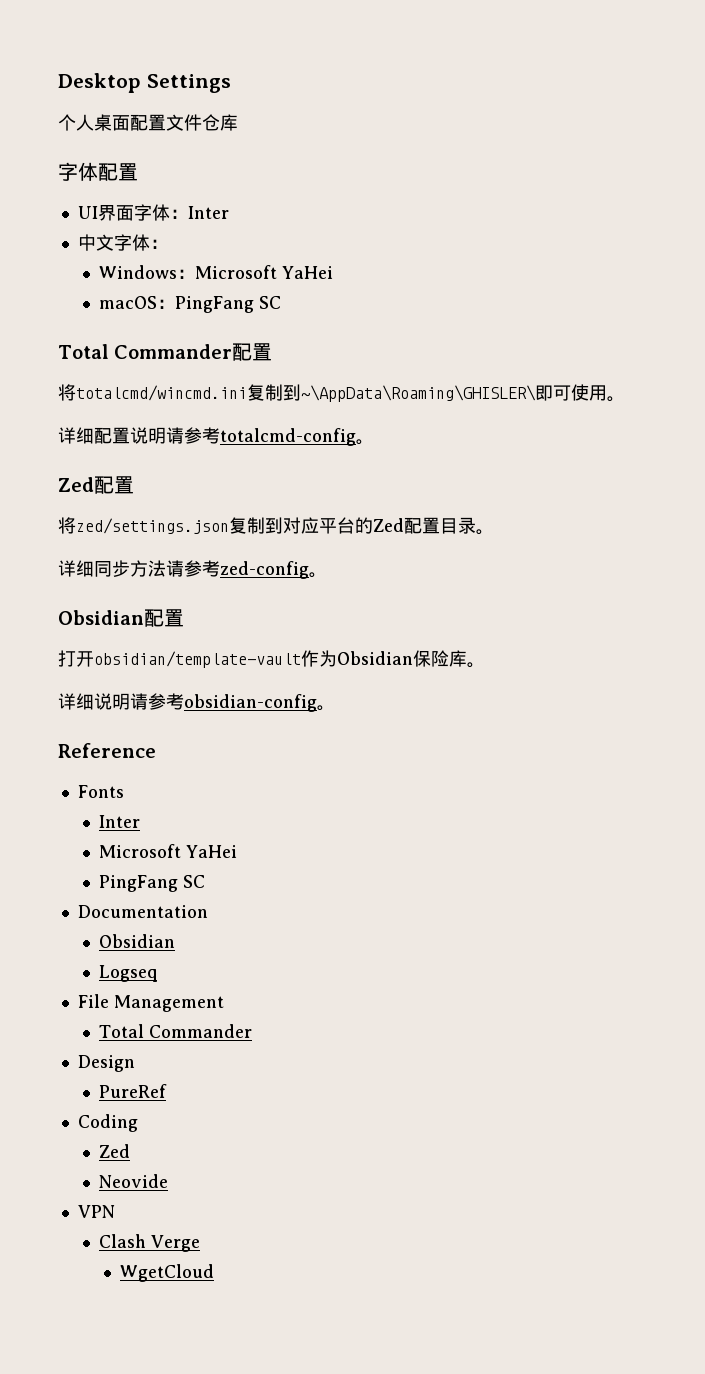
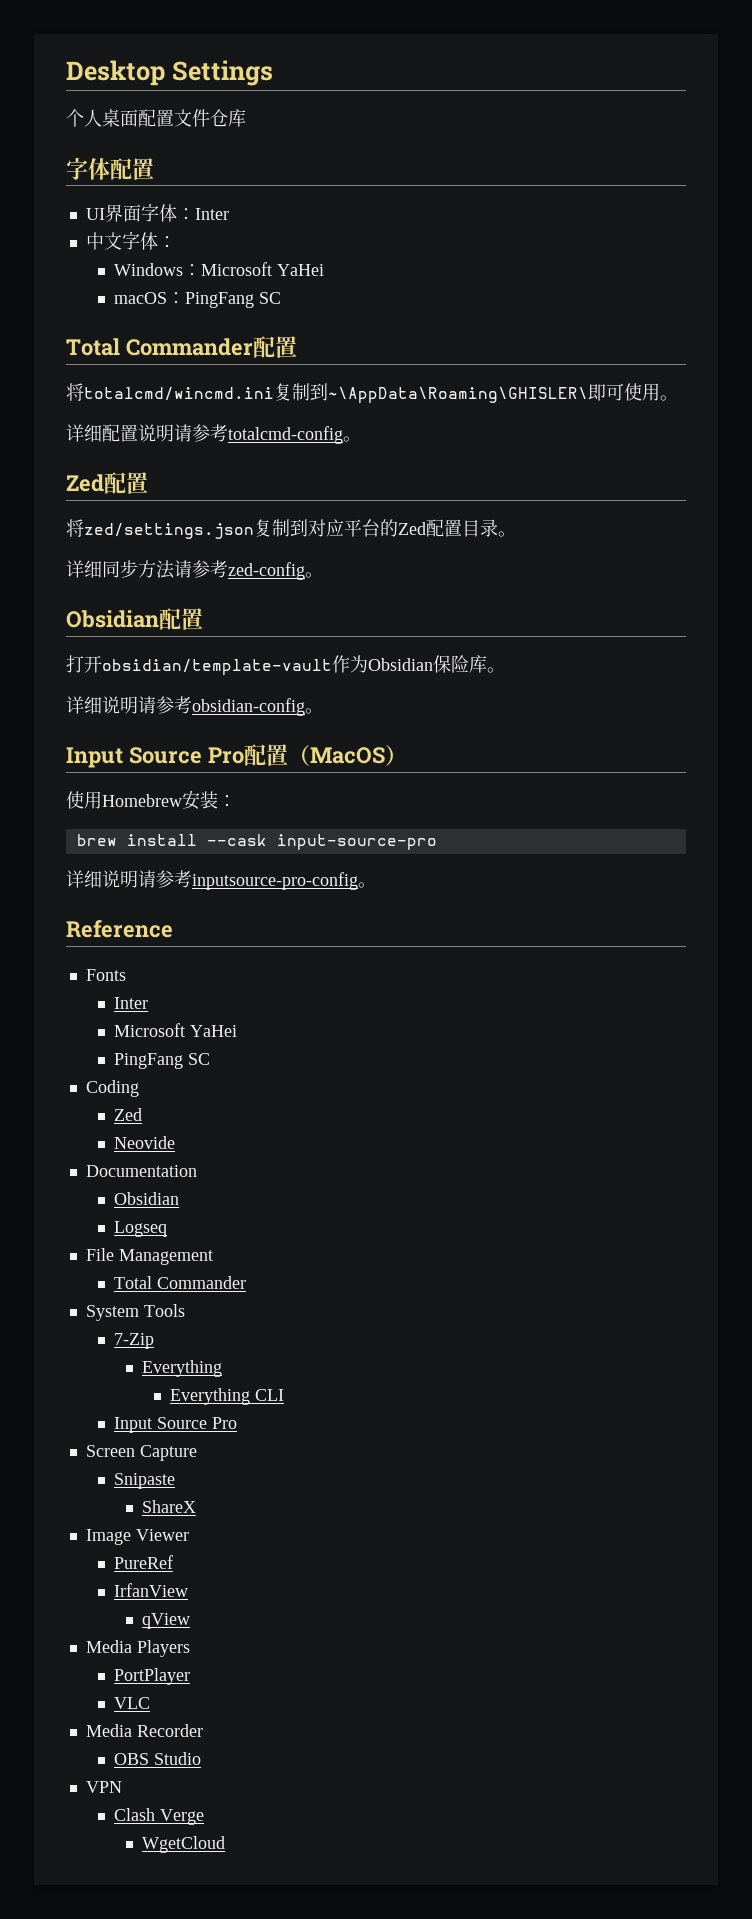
(335, 708) none -> [66,744,407,768] [66,790,236,810] [76,834,437,850] [66,870,376,890] // Input Source Pro配置（MacOS） // 使用Homebrew安装： // brew install --cask input-source-pro // 详细说明请参考inputsource-pro-config。
(205, 881) none -> [85,1080,139,1097] [113,1108,142,1121] [113,1136,175,1149] // Coding // Zed // Neovide
[77,1055,135,1072] [98,1084,167,1098] [77,1114,138,1132] [98,1144,130,1158] [98,1174,168,1188] Design // PureRef // Coding // Zed // Neovide -> [85,1304,185,1321] [113,1333,154,1349] [141,1360,222,1377] [170,1388,285,1405] [113,1417,237,1433] [85,1445,197,1461] [113,1473,175,1489] [141,1500,196,1513] [85,1529,189,1545] [113,1555,173,1569] [113,1583,188,1597] [141,1613,190,1629] [85,1640,190,1657] [113,1668,190,1685] [113,1697,150,1709] [85,1724,203,1737] [113,1752,201,1765] System Tools // 7-Zip // Everything // Everything CLI // Input Source Pro // Screen Capture // Snipaste // ShareX // Image Viewer // PureRef // IrfanView // qView // Media Players // PortPlayer // VLC // Media Recorder // OBS Studio

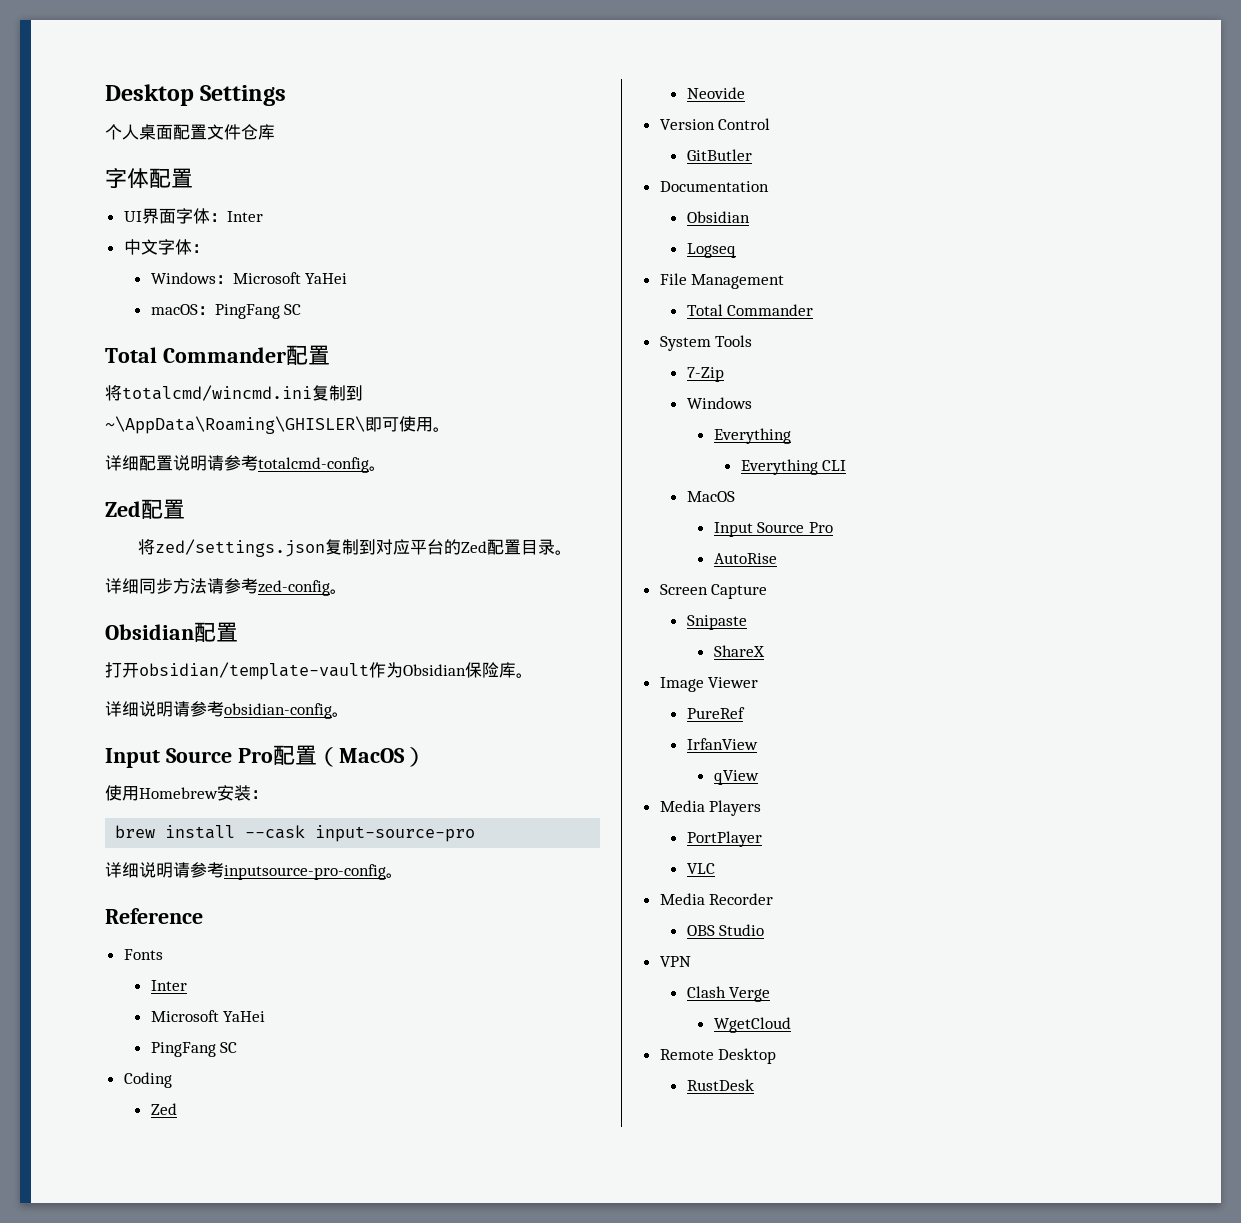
(175, 1142) none -> [659,118,771,130] [686,149,752,161] // Version Control // GitButler
(154, 1341) none -> [686,397,752,409] // Windows
[113,1417,237,1433] // Input Source Pro -> [686,491,735,502] [713,522,833,537] [713,553,777,564] // MacOS // Input Source Pro // AutoRise
(225, 1844) none -> [659,1048,777,1064] [686,1079,754,1091] // Remote Desktop // RustDesk

